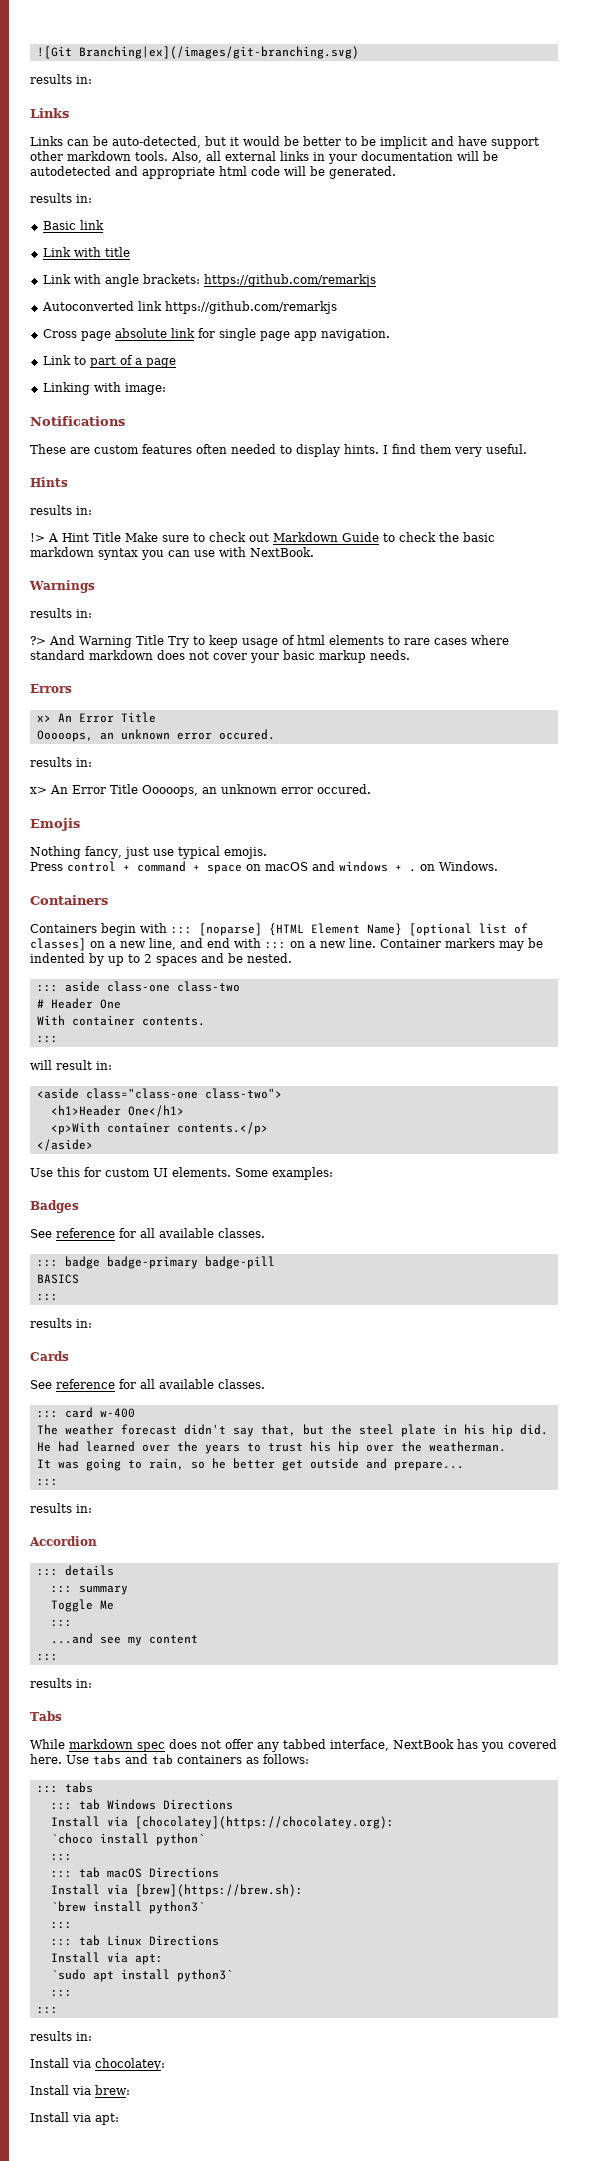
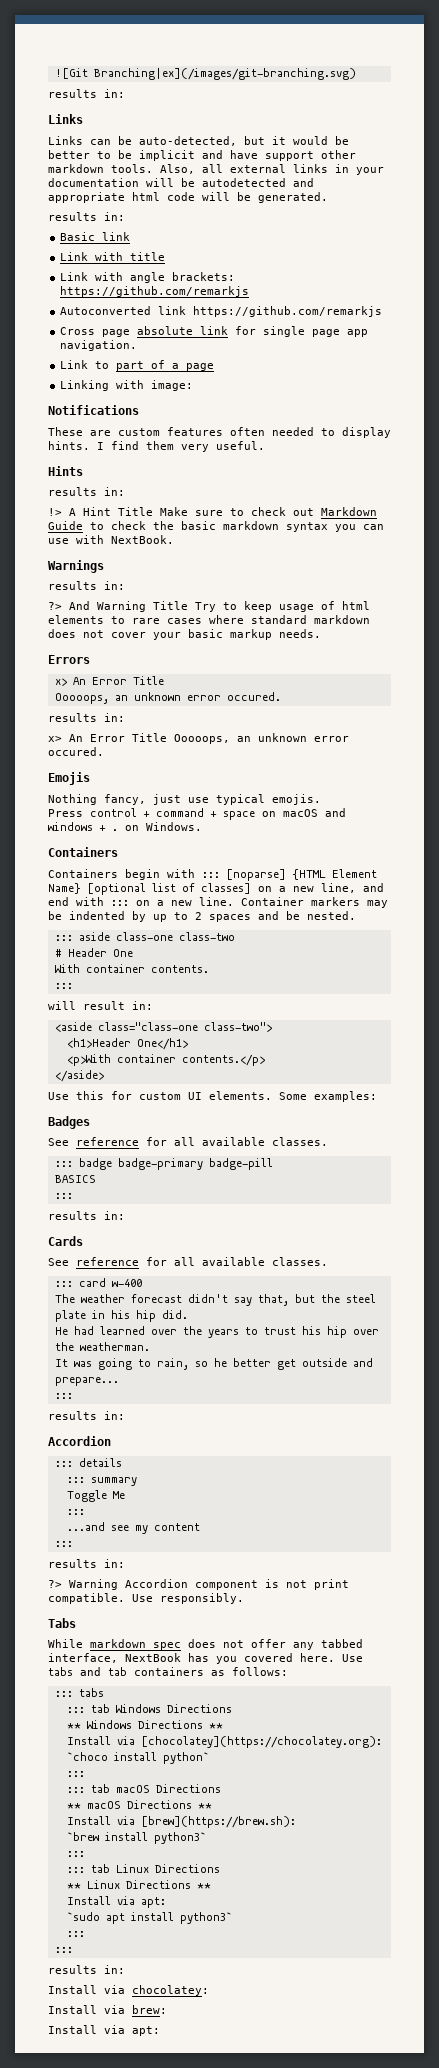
(92, 1683) none -> [48,1579,349,1590] [48,1593,244,1604] // ?> Warning Accordion component is not print compatible. Use responsibly.
(233, 1804) none -> [66,1720,223,1729] // ** Windows Directions **
(219, 1872) none -> [66,1800,212,1809] // ** macOS Directions **
(219, 1940) none -> [66,1880,211,1889] // ** Linux Directions **

